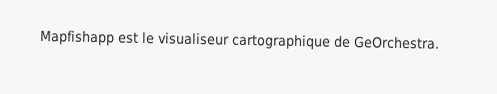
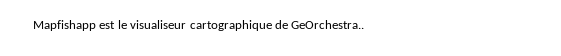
[353,36,440,50] GeOrchestra. -> [291,20,365,29] GeOrchestra..

